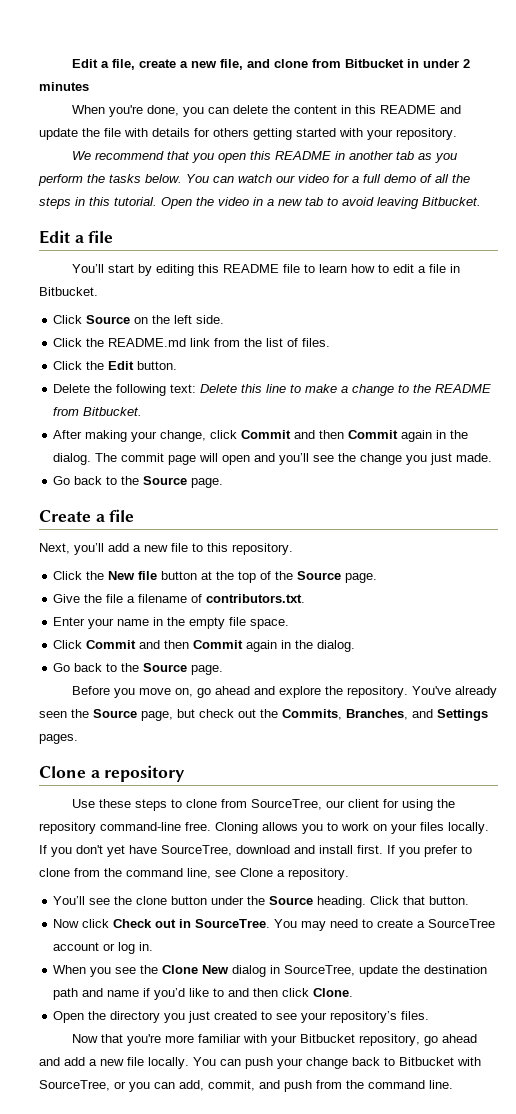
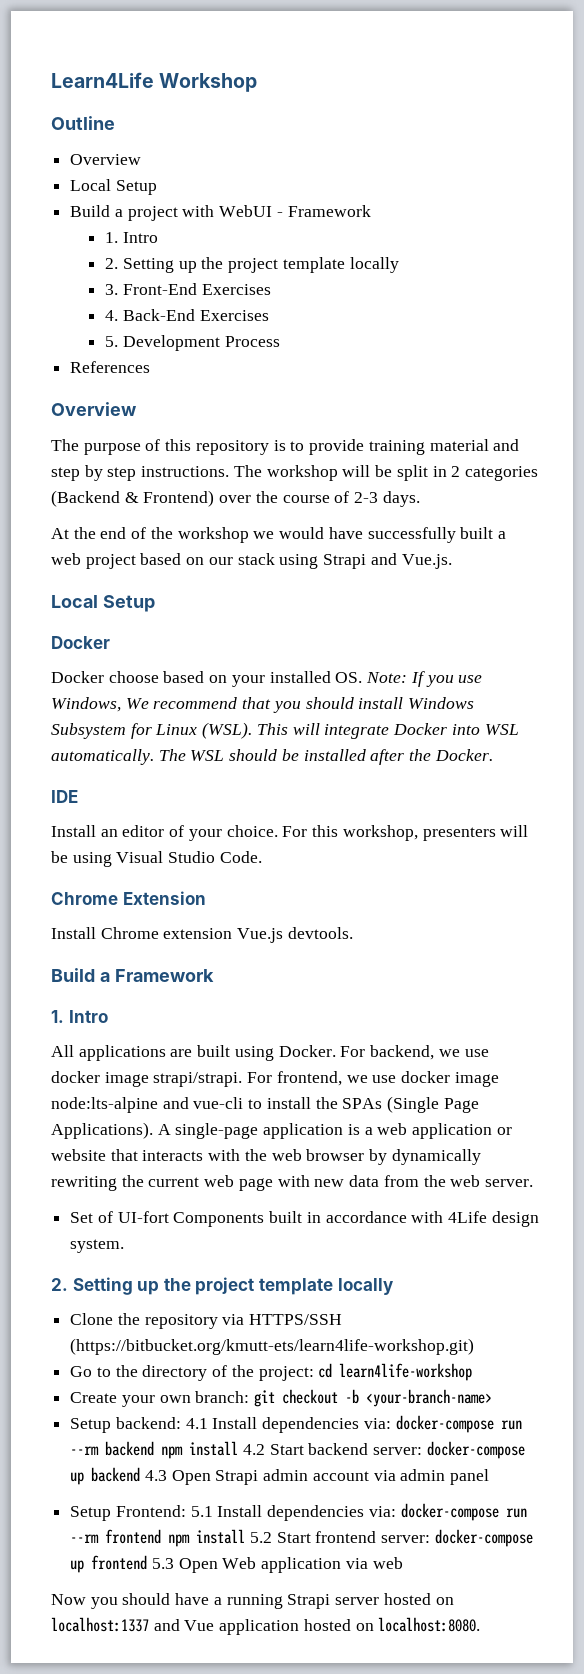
[72,59,471,70] [39,82,89,91] [72,105,462,117] [39,128,457,140] [72,151,458,163] [38,174,470,186] [39,197,481,209] [39,230,114,244] [72,264,461,276] [39,287,98,296] [53,315,225,324] [53,338,331,347] [53,361,178,370] [53,384,492,396] [53,407,143,416] [53,430,469,442] [53,453,493,465] [53,476,224,488] [39,509,135,522] [39,543,293,555] [53,571,378,583] [53,594,306,603] [53,617,290,629] [53,640,356,652] [53,663,224,675] [72,686,498,698] [39,709,488,721] [39,734,78,744] [39,765,186,782] [72,799,456,811] [39,822,489,834] [39,845,472,857] [39,868,349,880] [53,896,470,908] [53,919,496,931] [53,942,154,954] [53,965,488,977] [53,988,354,1000] [53,1011,430,1023] [72,1034,478,1046] [39,1057,481,1069] [39,1080,453,1092] Edit a file, create a new file, and clone from Bitbucket in under 2 minutes // When you're done, you can delete the content in this README and update the file with details for others getting started with your repository. // We recommend that you open this README in another tab as you perform the tasks below. You can watch our video for a full demo of all the steps in this tutorial. Open the video in a new tab to avoid leaving Bitbucket. // Edit a file // You’ll start by editing this README file to learn how to edit a file in Bitbucket. // Click Source on the left side. // Click the README.md link from the list of files. // Click the Edit button. // Delete the following text: Delete this line to make a change to the README from Bitbucket. // After making your change, click Commit and then Commit again in the dialog. The commit page will open and you’ll see the change you just made. // Go back to the Source page. // Create a file // Next, you’ll add a new file to this repository. // Click the New file button at the top of the Source page. // Give the file a filename of contributors.txt. // Enter your name in the empty file space. // Click Commit and then Commit again in the dialog. // Go back to the Source page. // Before you move on, go ahead and explore the repository. You've already seen the Source page, but check out the Commits, Branches, and Settings pages. // Clone a repository // Use these steps to clone from SourceTree, our client for using the repository command-line free. Cloning allows you to work on your files locally. If you don't yet have SourceTree, download and install first. If you prefer to clone from the command line, see Clone a repository. // You’ll see the clone button under the Source heading. Click that button. // Now click Check out in SourceTree. You may need to create a SourceTree account or log in. // When you see the Clone New dialog in SourceTree, update the destination path and name if you’d like to and then click Clone. // Open the directory you just created to see your repository’s files. // Now that you're more familiar with your Bitbucket repository, go ahead and add a new file locally. You can push your change back to Bitbucket with SourceTree, or you can add, commit, and push from the command line. -> [51,72,258,92] [51,116,115,130] [70,154,142,165] [70,179,157,195] [70,205,371,221] [105,232,158,243] [105,257,399,273] [105,283,271,295] [105,309,269,321] [105,335,280,351] [70,361,151,373] [51,402,137,416] [51,439,520,455] [51,465,538,481] [51,490,420,507] [51,527,506,543] [51,553,452,569] [51,595,155,612] [51,636,110,649] [51,671,483,687] [51,697,475,713] [51,722,519,739] [51,749,493,765] [51,790,78,803] [51,825,529,841] [51,851,262,867] [51,891,206,905] [51,927,353,943] [51,968,214,982] [51,1010,108,1023] [51,1045,489,1061] [51,1071,499,1087] [51,1096,479,1113] [51,1122,512,1139] [51,1149,481,1165] [51,1175,533,1191] [70,1211,539,1227] [70,1239,125,1253] [51,1277,393,1295] [70,1313,343,1329] [70,1338,475,1355] [70,1363,473,1381] [70,1389,493,1407] [70,1415,522,1433] [70,1441,525,1459] [70,1467,490,1485] [70,1503,527,1521] [70,1529,533,1547] [70,1555,403,1573] [51,1593,454,1609] [51,1617,481,1635] Learn4Life Workshop // Outline // Overview // Local Setup // Build a project with WebUI - Framework // 1. Intro // 2. Setting up the project template locally // 3. Front-End Exercises // 4. Back-End Exercises // 5. Development Process // References // Overview // The purpose of this repository is to provide training material and step by step instructions. The workshop will be split in 2 categories (Backend & Frontend) over the course of 2-3 days. // At the end of the workshop we would have successfully built a web project based on our stack using Strapi and Vue.js. // Local Setup // Docker // Docker choose based on your installed OS. Note: If you use Windows, We recommend that you should install Windows Subsystem for Linux (WSL). This will integrate Docker into WSL automatically. The WSL should be installed after the Docker. // IDE // Install an editor of your choice. For this workshop, presenters will be using Visual Studio Code. // Chrome Extension // Install Chrome extension Vue.js devtools. // Build a Framework // 1. Intro // All applications are built using Docker. For backend, we use docker image strapi/strapi. For frontend, we use docker image node:lts-alpine and vue-cli to install the SPAs (Single Page Applications). A single-page application is a web application or website that interacts with the web browser by dynamically rewriting the current web page with new data from the web server. // Set of UI-fort Components built in accordance with 4Life design system. // 2. Setting up the project template locally // Clone the repository via HTTPS/SSH (https://bitbucket.org/kmutt-ets/learn4life-workshop.git) // Go to the directory of the project: cd learn4life-workshop // Create your own branch: git checkout -b <your-branch-name> // Setup backend: 4.1 Install dependencies via: docker-compose run --rm backend npm install 4.2 Start backend server: docker-compose up backend 4.3 Open Strapi admin account via admin panel // Setup Frontend: 5.1 Install dependencies via: docker-compose run --rm frontend npm install 5.2 Start frontend server: docker-compose up frontend 5.3 Open Web application via web // Now you should have a running Strapi server hosted on localhost:1337 and Vue application hosted on localhost:8080.

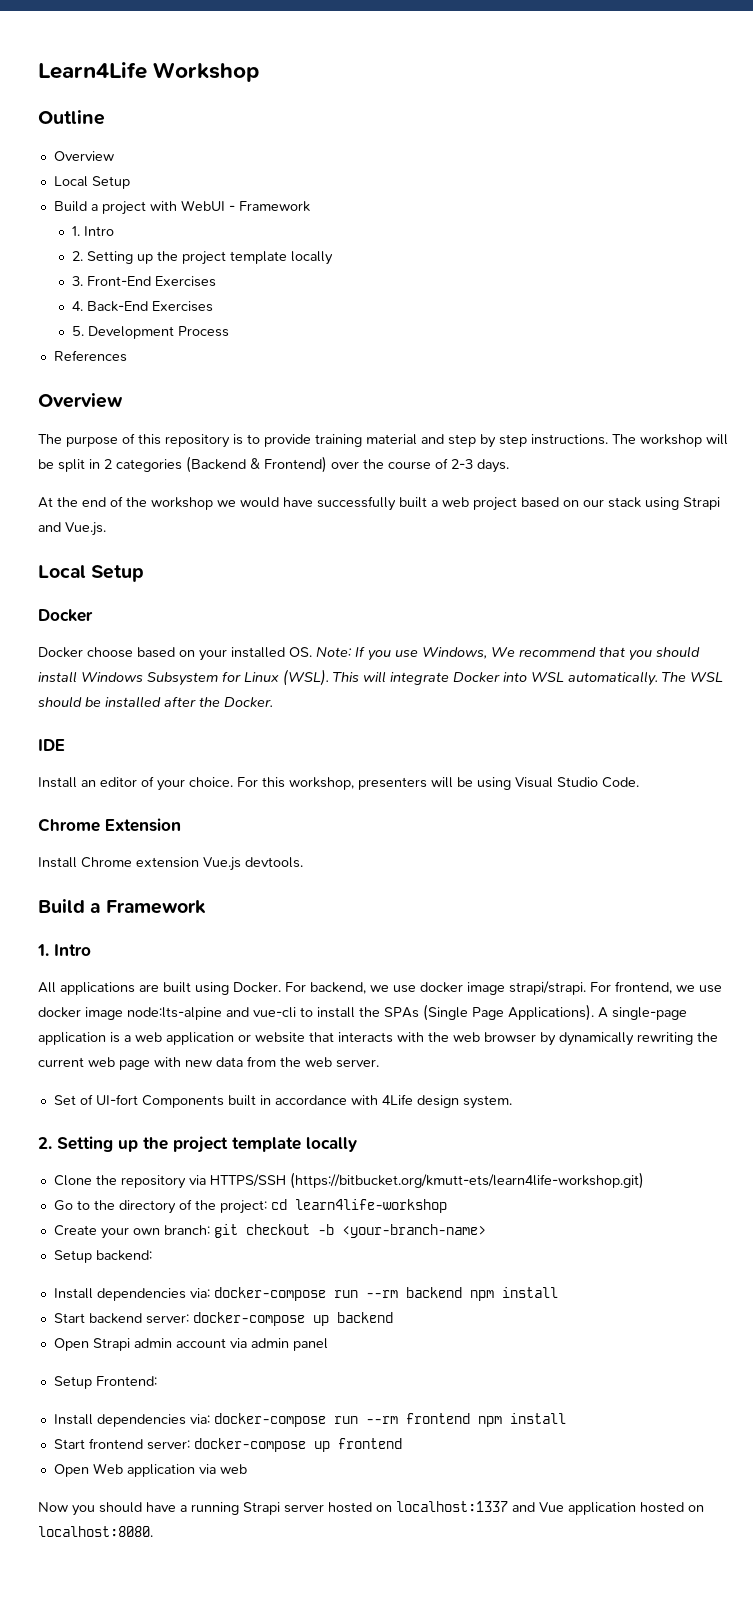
[185,1418,208,1429] 4.1 -> (152, 1255) //
[242,1444,265,1455] 4.2 -> (558, 1292) //
[144,1470,167,1481] 4.3 -> (393, 1317) //
[190,1506,213,1517] 5.1 -> (157, 1381) //
[249,1532,272,1543] 5.2 -> (566, 1418) //
[151,1558,174,1569] 5.3 -> (402, 1443) //

